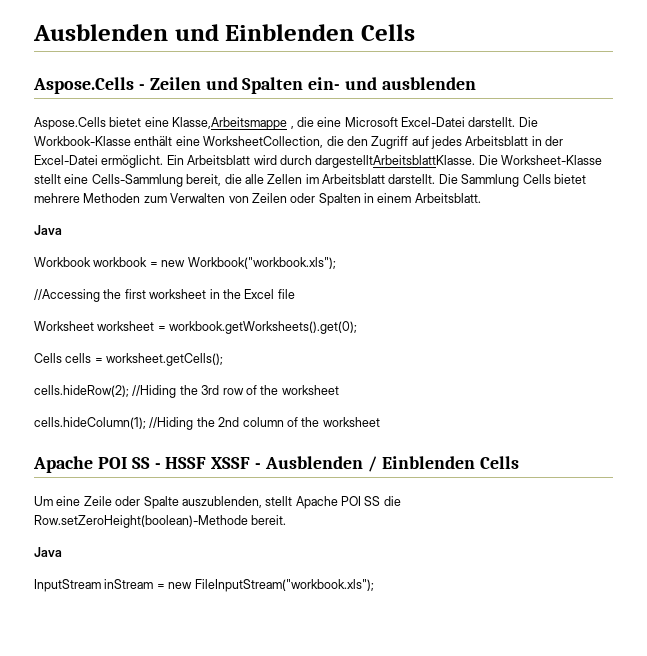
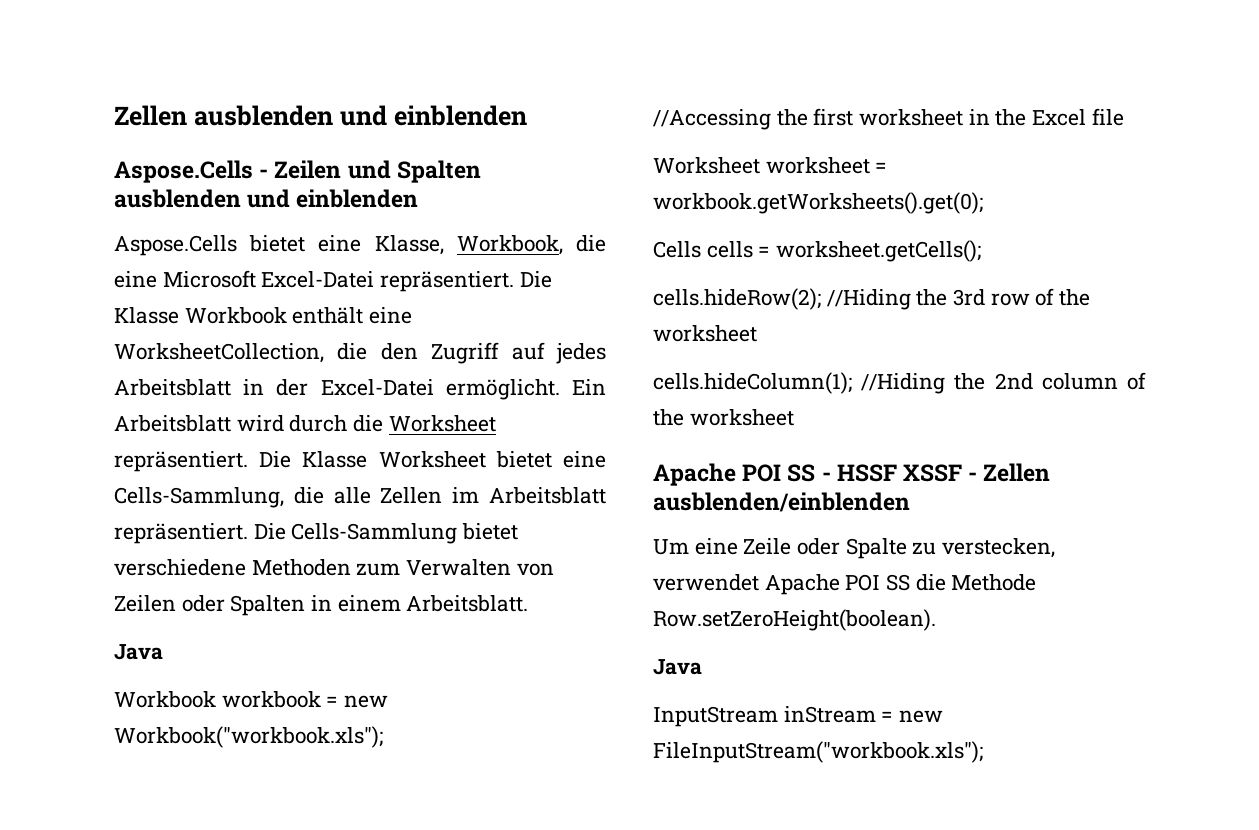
[33,24,415,41] Ausblenden und Einblenden Cells -> [114,105,527,126] Zellen ausblenden und einblenden
[308,77,477,90] ein- und ausblenden -> [114,189,419,208] ausblenden und einblenden
[172,117,294,130] Klasse,Arbeitsmappe , -> [374,235,563,255] Klasse, Workbook,
[468,117,538,127] [34,136,131,146] darstellt. Die Workbook-Klasse -> [380,271,552,292] [114,307,287,324] repräsentiert. Die Klasse Workbook
[315,155,602,168] [34,174,222,187] dargestelltArbeitsblattKlasse. Die Worksheet-Klasse stellt eine Cells-Sammlung bereit, -> [353,415,496,432] [114,451,606,472] [114,487,284,508] die Worksheet repräsentiert. Die Klasse Worksheet bietet eine Cells-Sammlung,
[388,174,586,187] [34,193,80,203] darstellt. Die Sammlung Cells bietet mehrere -> [114,523,519,544] [114,559,246,576] repräsentiert. Die Cells-Sammlung bietet verschiedene
[265,456,519,472] Ausblenden / Einblenden Cells -> [983,463,1051,482] [653,492,910,512] Zellen ausblenden/einblenden
[181,496,293,508] auszublenden, stellt -> [912,538,1056,558] [653,574,759,591] zu verstecken, verwendet
[34,515,287,528] Row.setZeroHeight(boolean)-Methode bereit. -> [951,574,1037,591] [653,609,936,631] Methode Row.setZeroHeight(boolean).

